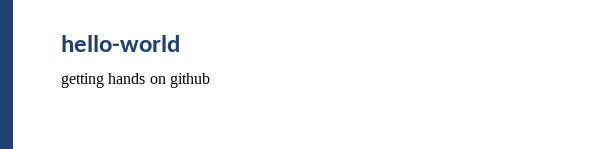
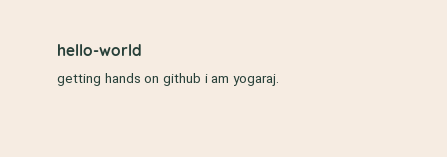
(210, 80) none -> [204,74,279,86] i am yogaraj.

